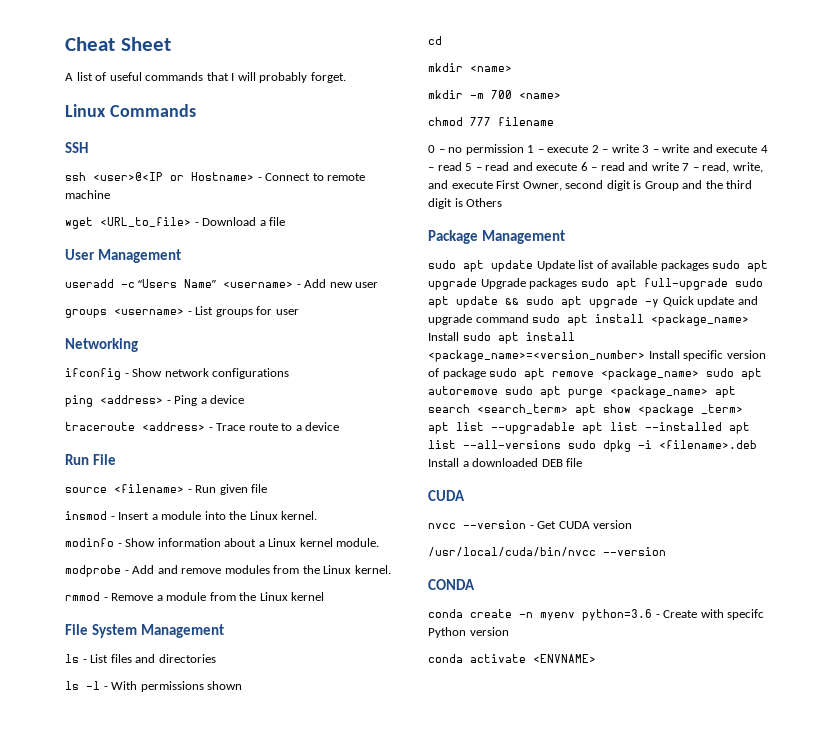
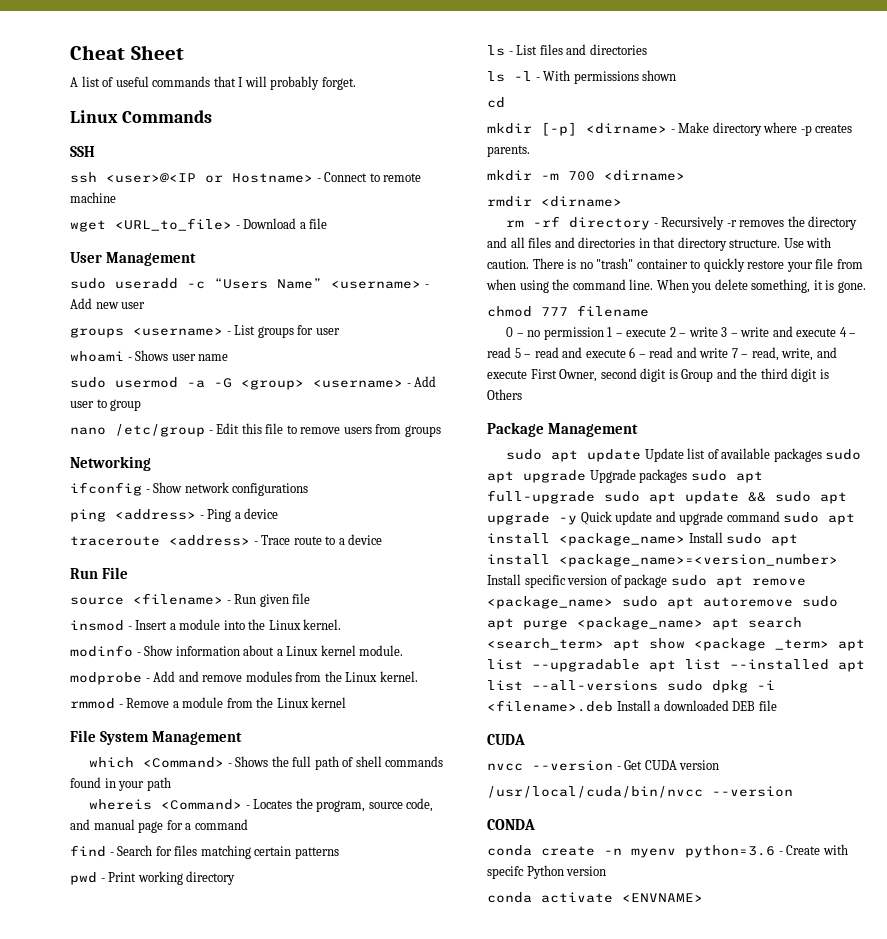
(182, 256) none -> [70,278,106,289] sudo
(299, 312) none -> [70,350,229,362] [70,376,437,390] [70,399,142,411] [70,423,441,437] // whoami - Shows user name // sudo usermod -a -G <group> <username> - Add user to group // nano /etc/group - Edit this file to remove users from groups
(225, 631) none -> [89,756,444,770] [70,777,171,791] [89,798,434,812] [70,819,248,833] [70,845,339,859] [70,871,236,885] // which <Command> - Shows the full path of shell commands found in your path // whereis <Command> - Locates the program, source code, and manual page for a command // find - Search for files matching certain patterns // pwd - Print working directory
[470,65,512,72] [428,90,561,99] <name> // mkdir -m 700 <name> -> [541,122,853,136] [487,145,530,157] [487,170,685,181] [487,196,622,207] [506,216,858,230] [487,237,832,251] [487,258,863,272] [486,279,866,293] [-p] <dirname> - Make directory where -p creates parents. // mkdir -m 700 <dirname> // rmdir <dirname> // rm -rf directory - Recursively -r removes the directory and all files and directories in that directory structure. Use with caution. There is no "trash" container to quickly restore your file from when using the command line. When you delete something, it is gone.

